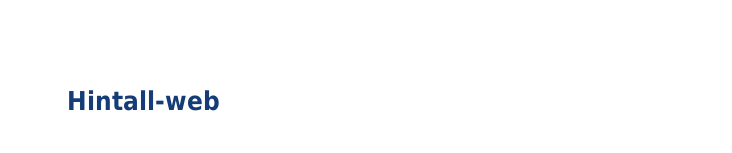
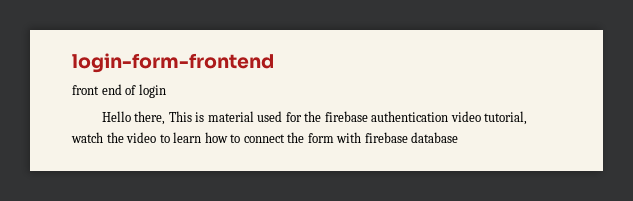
[67,90,220,111] Hintall-web -> [72,53,274,73] [72,84,166,98] [101,111,528,125] [71,132,459,143] login-form-frontend // front end of login // Hello there, This is material used for the firebase authentication video tutorial, watch the video to learn how to connect the form with firebase database

